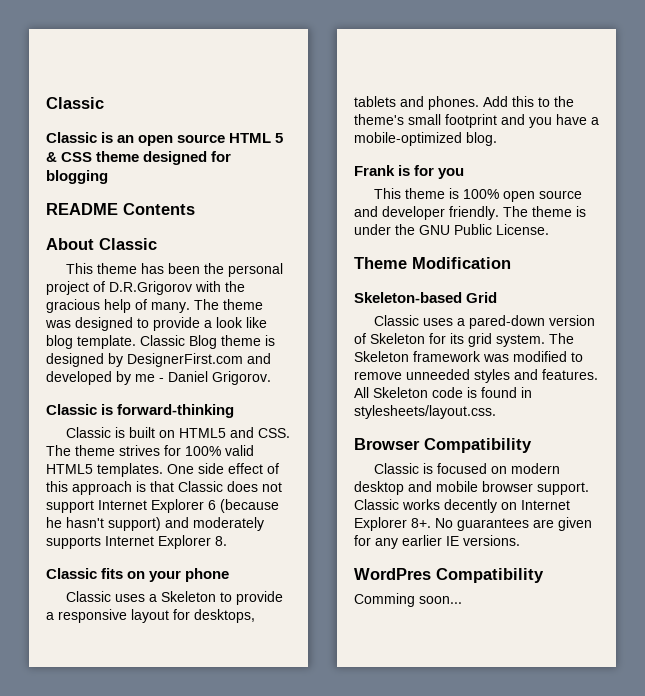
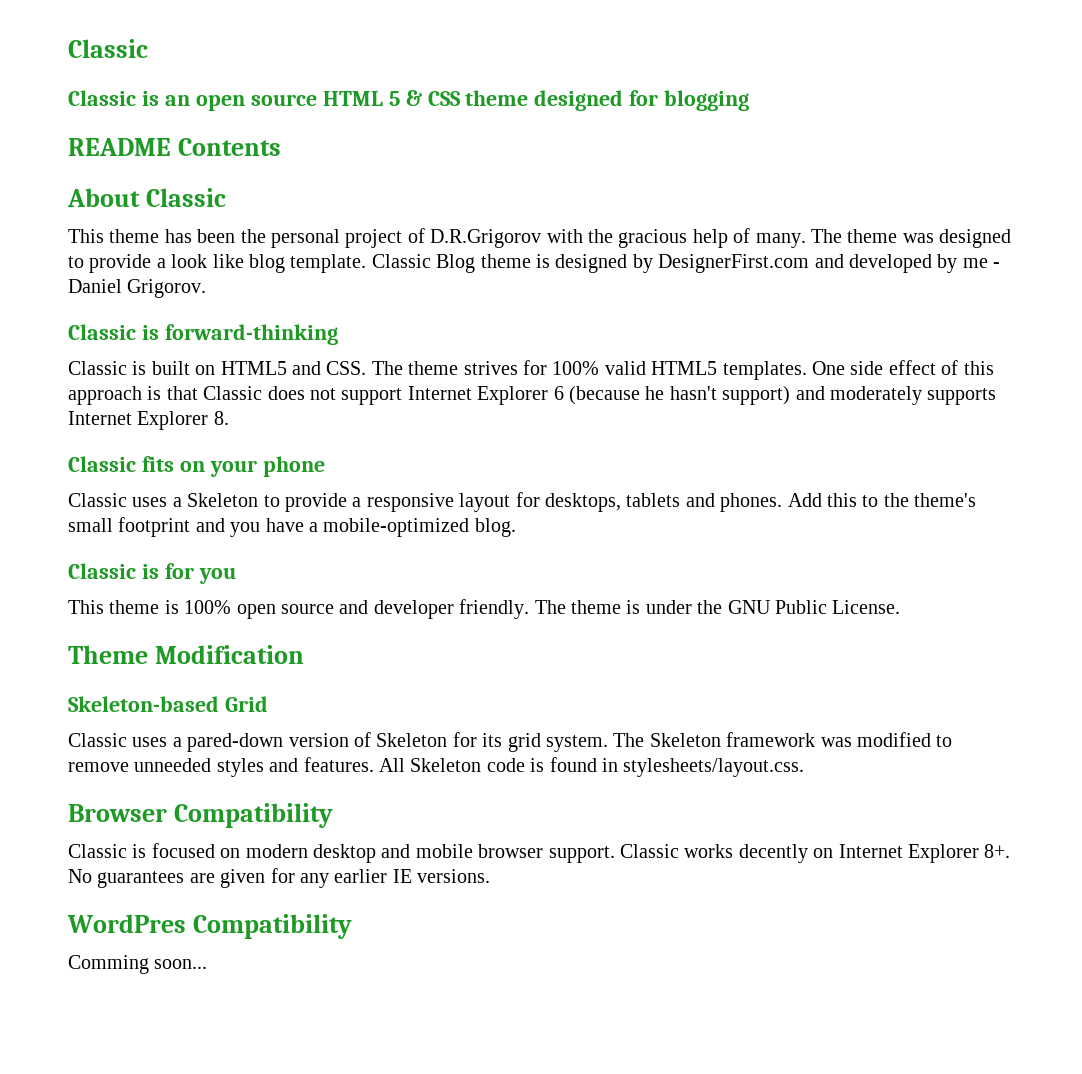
[354,165,395,176] Frank -> [68,563,136,579] Classic

